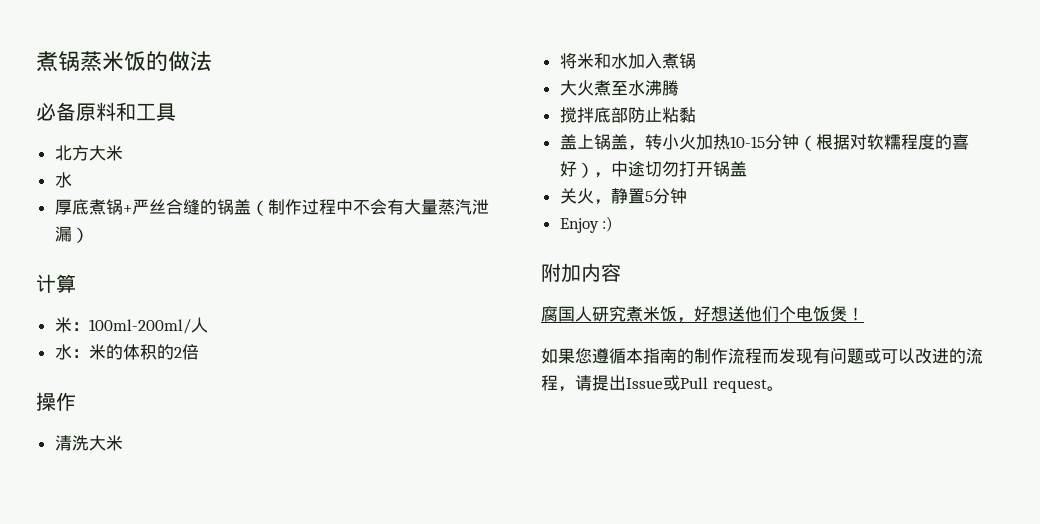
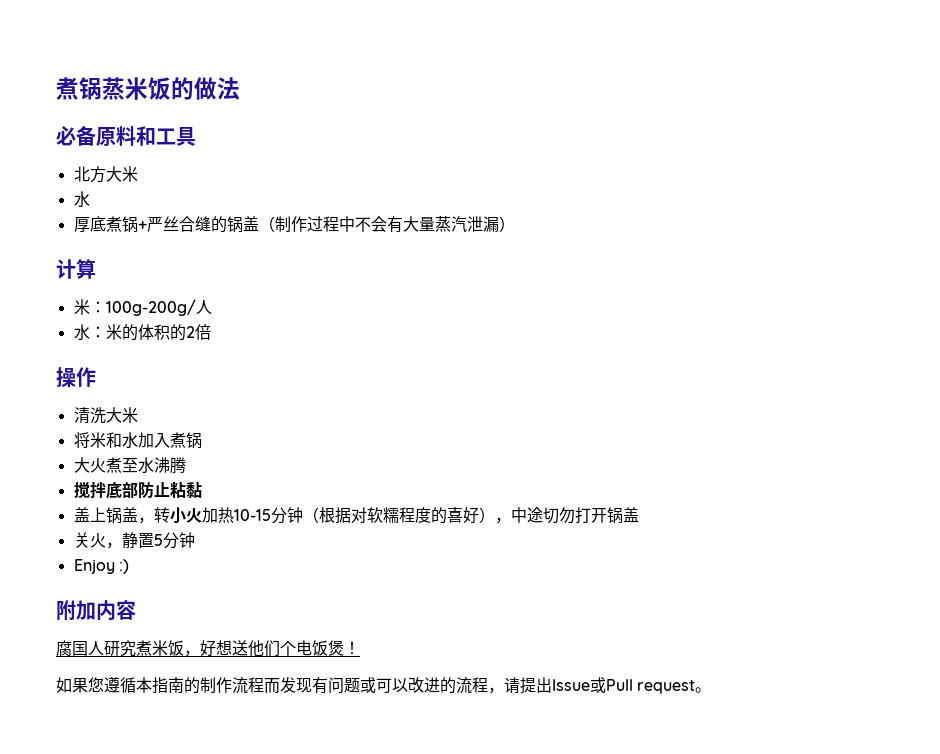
[88,319,191,334] 100ml-200ml/ -> [105,299,196,316] 100g-200g/

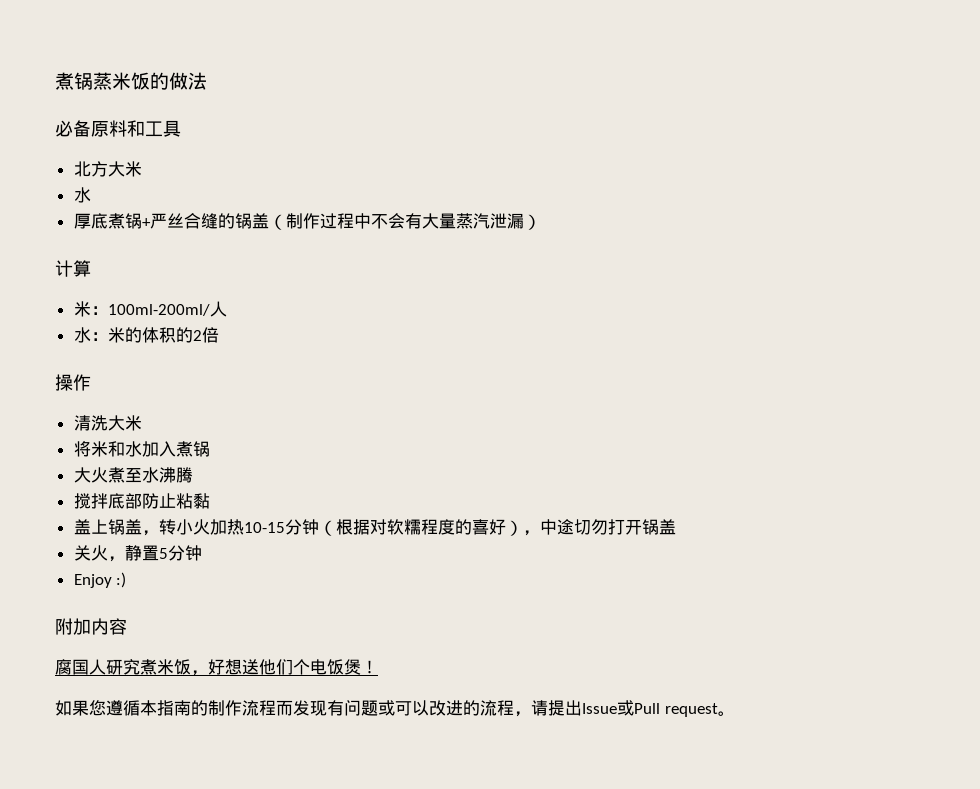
[105,299,196,316] 100g-200g/ -> [107,304,210,316] 100ml-200ml/

